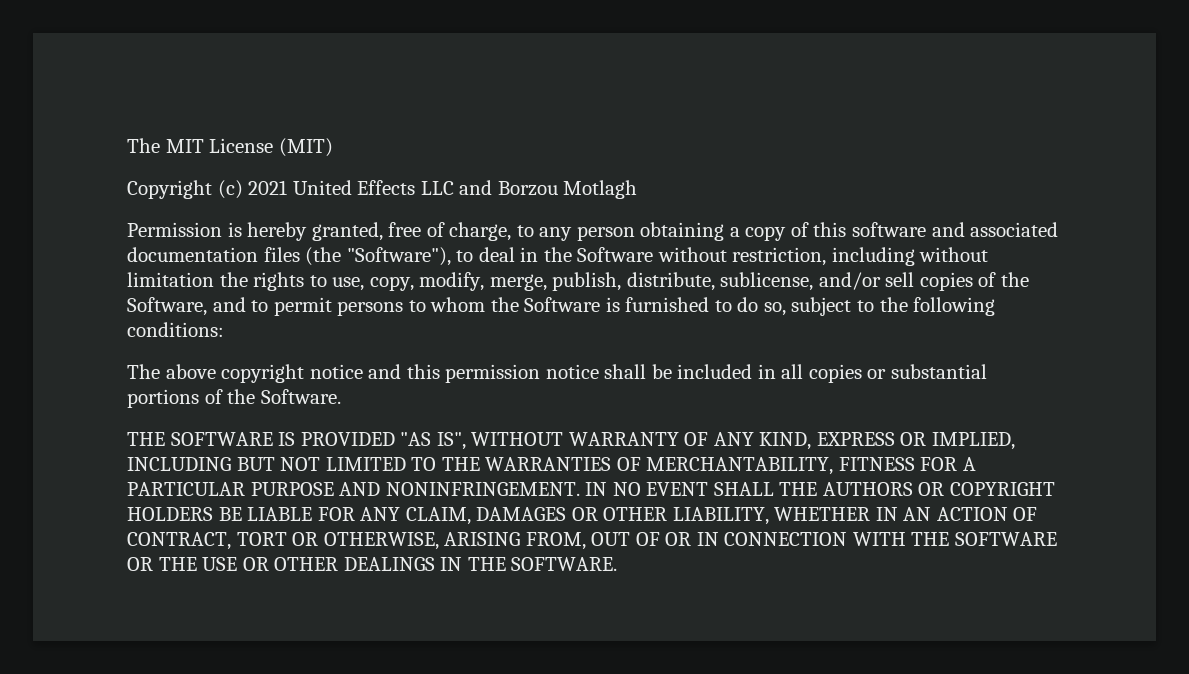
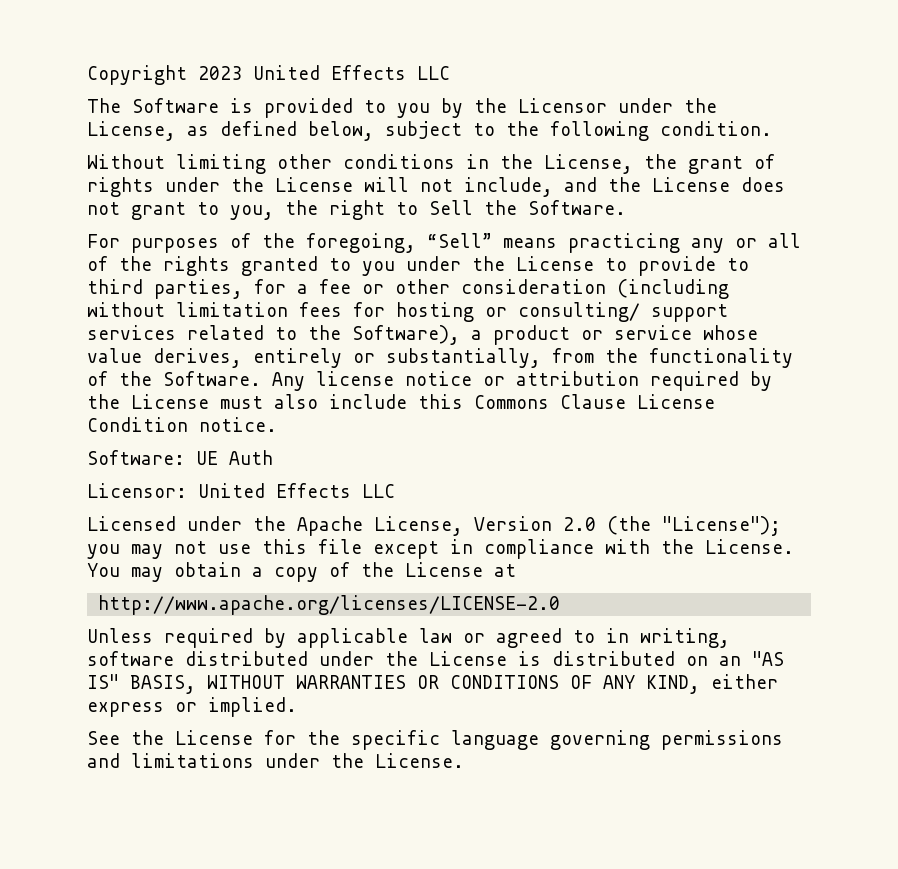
[127,138,333,157] [127,180,638,199] [127,222,1059,241] [127,247,989,266] [127,272,1030,291] [127,297,996,316] [127,322,224,337] [127,364,988,383] [127,389,341,408] [127,432,1015,450] [127,457,976,475] [127,482,1055,496] [127,507,1038,525] [127,532,1057,550] [127,557,618,571] The MIT License (MIT) // Copyright (c) 2021 United Effects LLC and Borzou Motlagh // Permission is hereby granted, free of charge, to any person obtaining a copy of this software and associated documentation files (the "Software"), to deal in the Software without restriction, including without limitation the rights to use, copy, modify, merge, publish, distribute, sublicense, and/or sell copies of the Software, and to permit persons to whom the Software is furnished to do so, subject to the following conditions: // The above copyright notice and this permission notice shall be included in all copies or substantial portions of the Software. // THE SOFTWARE IS PROVIDED "AS IS", WITHOUT WARRANTY OF ANY KIND, EXPRESS OR IMPLIED, INCLUDING BUT NOT LIMITED TO THE WARRANTIES OF MERCHANTABILITY, FITNESS FOR A PARTICULAR PURPOSE AND NONINFRINGEMENT. IN NO EVENT SHALL THE AUTHORS OR COPYRIGHT HOLDERS BE LIABLE FOR ANY CLAIM, DAMAGES OR OTHER LIABILITY, WHETHER IN AN ACTION OF CONTRACT, TORT OR OTHERWISE, ARISING FROM, OUT OF OR IN CONNECTION WITH THE SOFTWARE OR THE USE OR OTHER DEALINGS IN THE SOFTWARE. -> [87,65,450,85] [87,98,717,118] [87,121,772,141] [87,154,775,174] [87,177,785,197] [87,200,626,220] [87,233,801,253] [87,256,749,276] [87,279,729,299] [87,302,728,322] [87,325,758,345] [87,348,793,368] [87,371,772,391] [87,394,715,409] [87,417,277,432] [87,450,273,465] [87,483,395,498] [87,516,781,536] [87,539,794,559] [87,562,516,582] [98,595,561,615] [87,628,730,648] [87,651,784,666] [87,674,778,694] [87,697,297,717] [87,730,783,750] [87,753,464,768] Copyright 2023 United Effects LLC // The Software is provided to you by the Licensor under the License, as defined below, subject to the following condition. // Without limiting other conditions in the License, the grant of rights under the License will not include, and the License does not grant to you, the right to Sell the Software. // For purposes of the foregoing, “Sell” means practicing any or all of the rights granted to you under the License to provide to third parties, for a fee or other consideration (including without limitation fees for hosting or consulting/ support services related to the Software), a product or service whose value derives, entirely or substantially, from the functionality of the Software. Any license notice or attribution required by the License must also include this Commons Clause License Condition notice. // Software: UE Auth // Licensor: United Effects LLC // Licensed under the Apache License, Version 2.0 (the "License"); you may not use this file except in compliance with the License. You may obtain a copy of the License at // http://www.apache.org/licenses/LICENSE-2.0 // Unless required by applicable law or agreed to in writing, software distributed under the License is distributed on an "AS IS" BASIS, WITHOUT WARRANTIES OR CONDITIONS OF ANY KIND, either express or implied. // See the License for the specific language governing permissions and limitations under the License.

